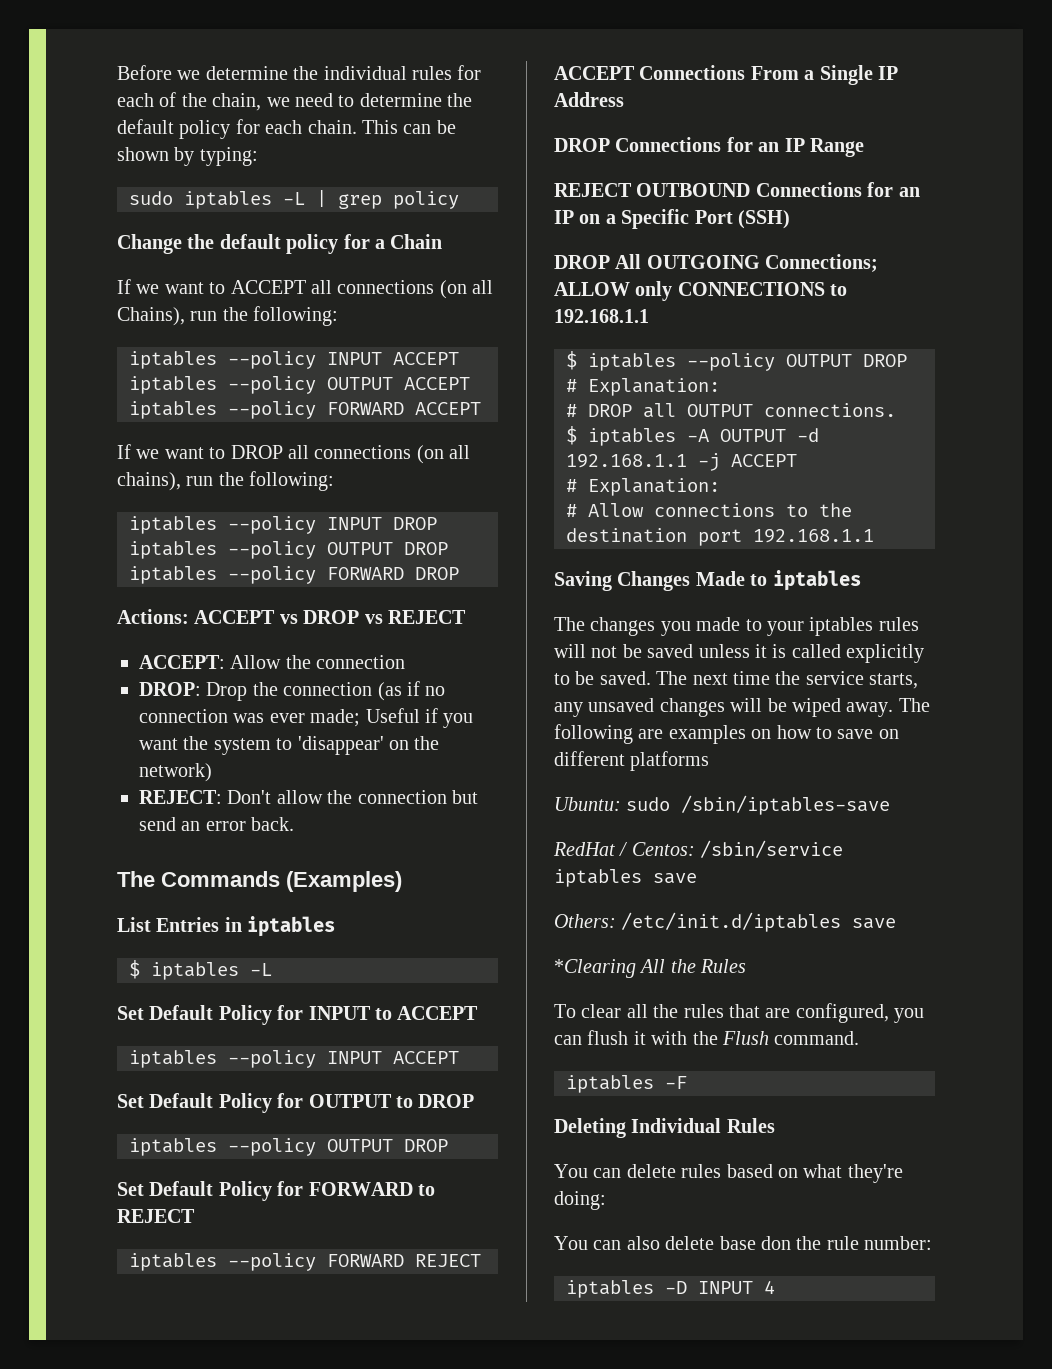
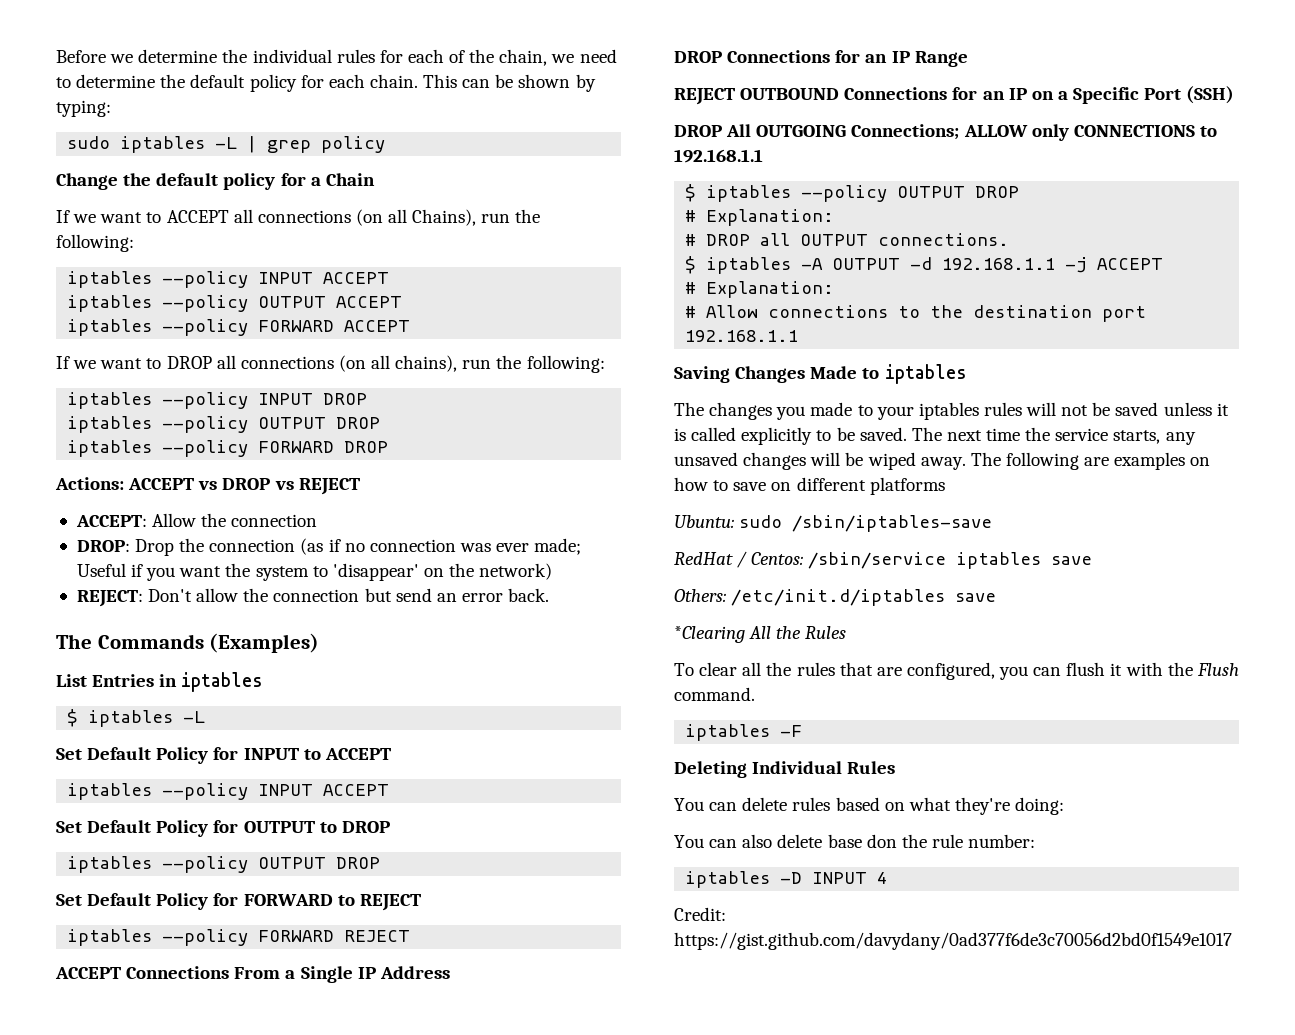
(775, 1287) none -> [674,907,726,921] [674,932,1232,950] // Credit: https://gist.github.com/davydany/0ad377f6de3c70056d2bd0f1549e1017

